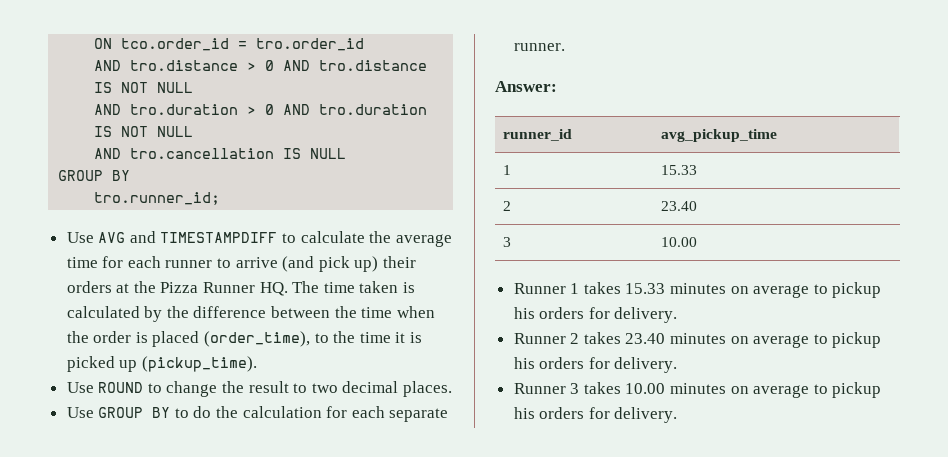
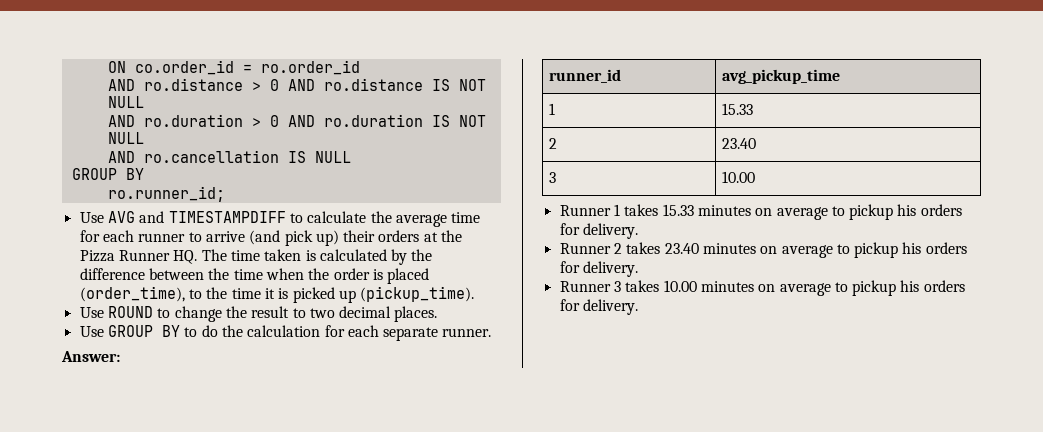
[121,38,365,51] [94,60,428,71] [94,82,194,93] [94,104,428,115] [94,126,194,137] [94,148,275,159] tco.order_id = tro.order_id // AND tro.distance > 0 AND tro.distance IS NOT NULL // AND tro.duration > 0 AND tro.duration IS NOT NULL // AND tro.cancellation -> [134,60,360,75] [107,78,486,91] [107,96,144,108] [107,114,486,127] [107,132,144,144] [107,150,279,163] co.order_id = ro.order_id // AND ro.distance > 0 AND ro.distance IS NOT NULL // AND ro.duration > 0 AND ro.duration IS NOT NULL // AND ro.cancellation
[94,192,221,205] tro.runner_id; -> [107,186,225,202] ro.runner_id;

